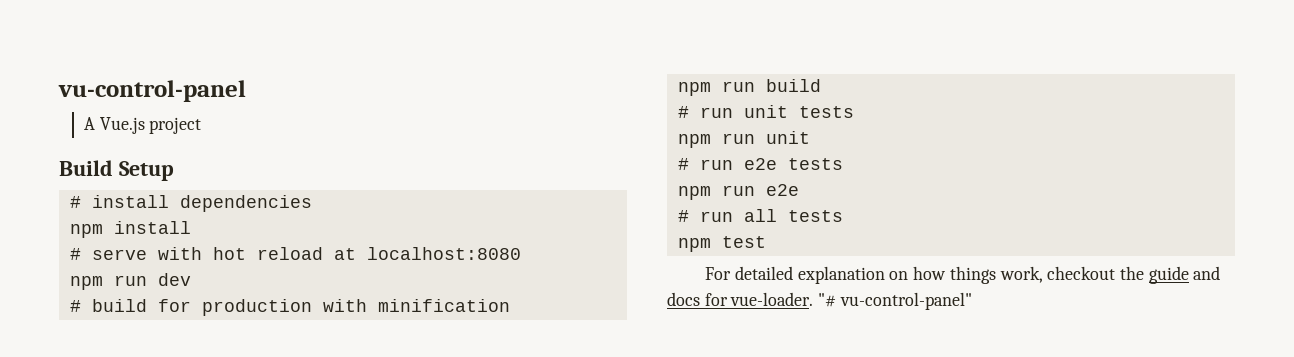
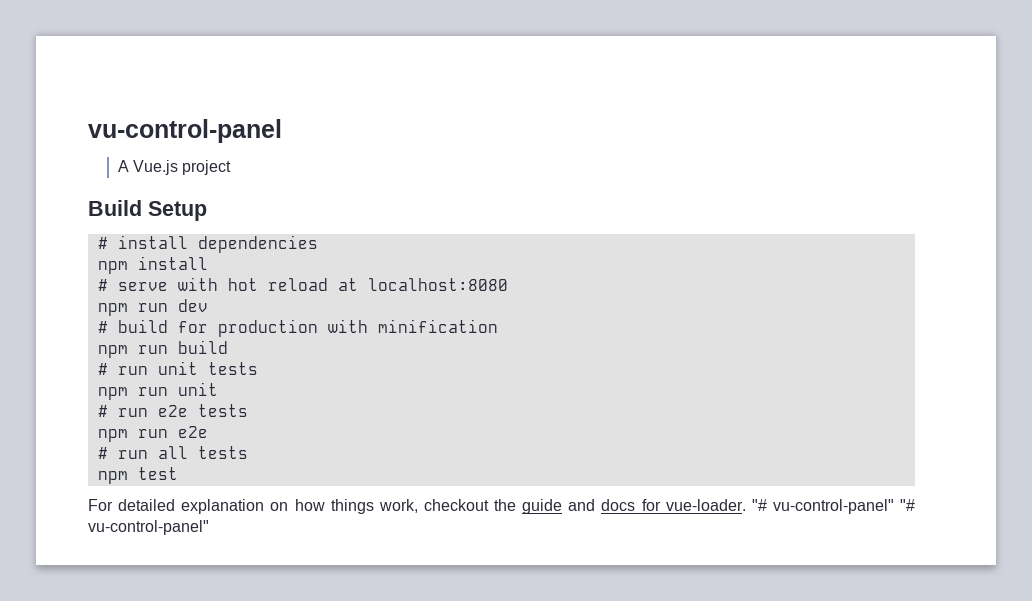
(972, 301) none -> [900,499,915,511] [88,520,209,535] "# vu-control-panel"

